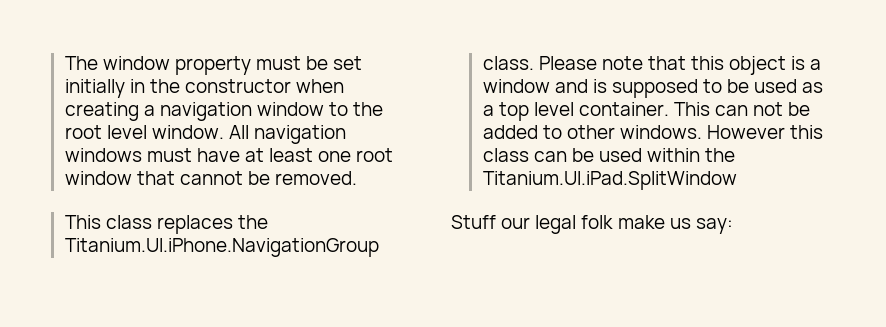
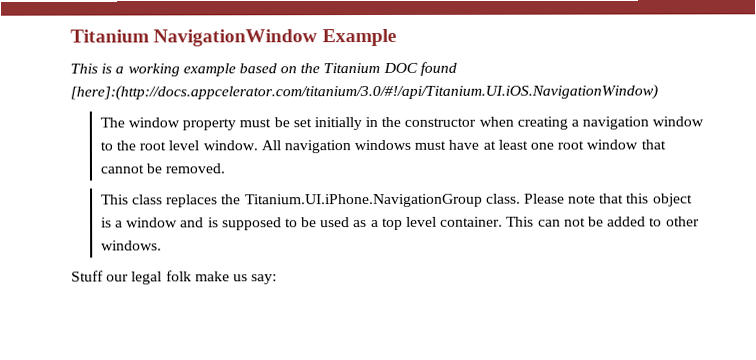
(64, 63) none -> [70,28,397,47] [70,61,457,77] [70,84,658,101] Titanium NavigationWindow Example // This is a working example based on the Titanium DOC found [here]:(http://docs.appcelerator.com/titanium/3.0/#!/api/Titanium.UI.iOS.NavigationWindow) //
[707,125,824,139] [482,148,736,162] [482,171,737,190] However this class can be used within the Titanium.UI.iPad.SplitWindow -> (162, 245) none

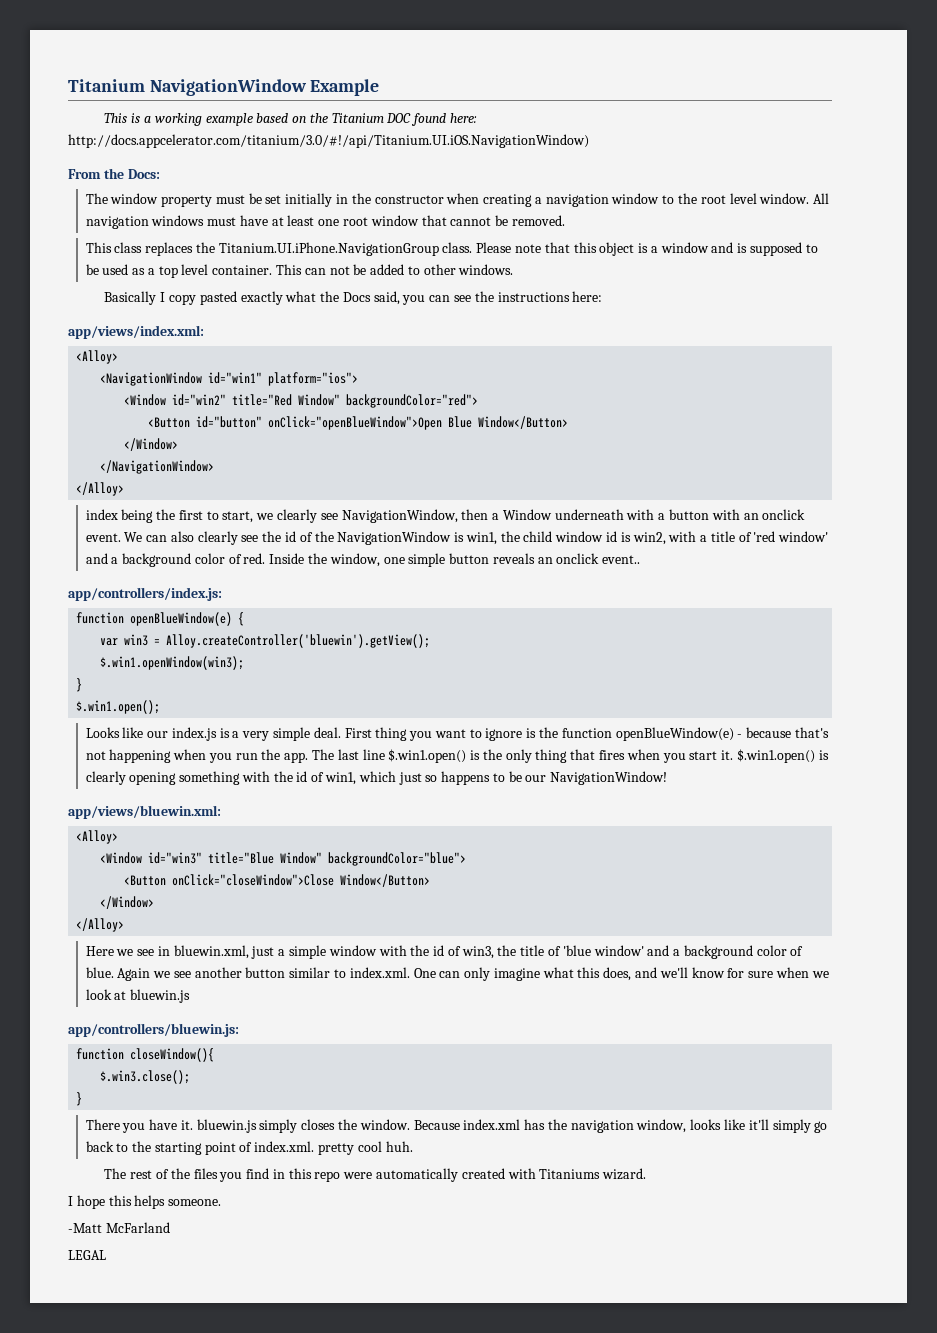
[70,84,658,101] [here]:(http://docs.appcelerator.com/titanium/3.0/#!/api/Titanium.UI.iOS.NavigationWindow) -> [449,113,477,123] [68,134,589,148] [68,168,160,179] here: http://docs.appcelerator.com/titanium/3.0/#!/api/Titanium.UI.iOS.NavigationWindow) // From the Docs:
[71,270,278,285] Stuff our legal folk make us say: -> [104,291,603,305] [68,325,204,339] [76,350,119,364] [100,372,359,386] [124,394,479,408] [148,416,569,430] [124,438,179,451] [100,460,215,474] [76,482,125,496] [85,509,806,523] [85,531,829,545] [85,553,641,567] [68,587,222,601] [76,612,245,626] [100,634,431,648] [100,656,245,670] [76,678,83,692] [76,700,161,714] [85,727,829,741] [85,749,829,763] [85,771,668,785] [68,805,221,819] [76,830,119,844] [100,852,467,866] [124,874,431,887] [100,896,155,909] [76,918,125,932] [85,945,804,959] [85,967,829,981] [85,989,191,1003] [68,1023,239,1037] [76,1048,215,1062] [100,1070,191,1084] [76,1092,83,1106] [85,1119,828,1133] [85,1141,413,1155] [104,1168,647,1182] [68,1195,222,1209] [68,1222,170,1233] [68,1250,106,1260] Basically I copy pasted exactly what the Docs said, you can see the instructions here: // app/views/index.xml: // <Alloy> // <NavigationWindow id="win1" platform="ios"> // <Window id="win2" title="Red Window" backgroundColor="red"> // <Button id="button" onClick="openBlueWindow">Open Blue Window</Button> // </Window> // </NavigationWindow> // </Alloy> // index being the first to start, we clearly see NavigationWindow, then a Window underneath with a button with an onclick event. We can also clearly see the id of the NavigationWindow is win1, the child window id is win2, with a title of 'red window' and a background color of red. Inside the window, one simple button reveals an onclick event.. // app/controllers/index.js: // function openBlueWindow(e) { // var win3 = Alloy.createController('bluewin').getView(); // $.win1.openWindow(win3); // } // $.win1.open(); // Looks like our index.js is a very simple deal. First thing you want to ignore is the function openBlueWindow(e) - because that's not happening when you run the app. The last line $.win1.open() is the only thing that fires when you start it. $.win1.open() is clearly opening something with the id of win1, which just so happens to be our NavigationWindow! // app/views/bluewin.xml: // <Alloy> // <Window id="win3" title="Blue Window" backgroundColor="blue"> // <Button onClick="closeWindow">Close Window</Button> // </Window> // </Alloy> // Here we see in bluewin.xml, just a simple window with the id of win3, the title of 'blue window' and a background color of blue. Again we see another button similar to index.xml. One can only imagine what this does, and we'll know for sure when we look at bluewin.js // app/controllers/bluewin.js: // function closeWindow(){ // $.win3.close(); // } // There you have it. bluewin.js simply closes the window. Because index.xml has the navigation window, looks like it'll simply go back to the starting point of index.xml. pretty cool huh. // The rest of the files you find in this repo were automatically created with Titaniums wizard. // I hope this helps someone. // -Matt McFarland // LEGAL

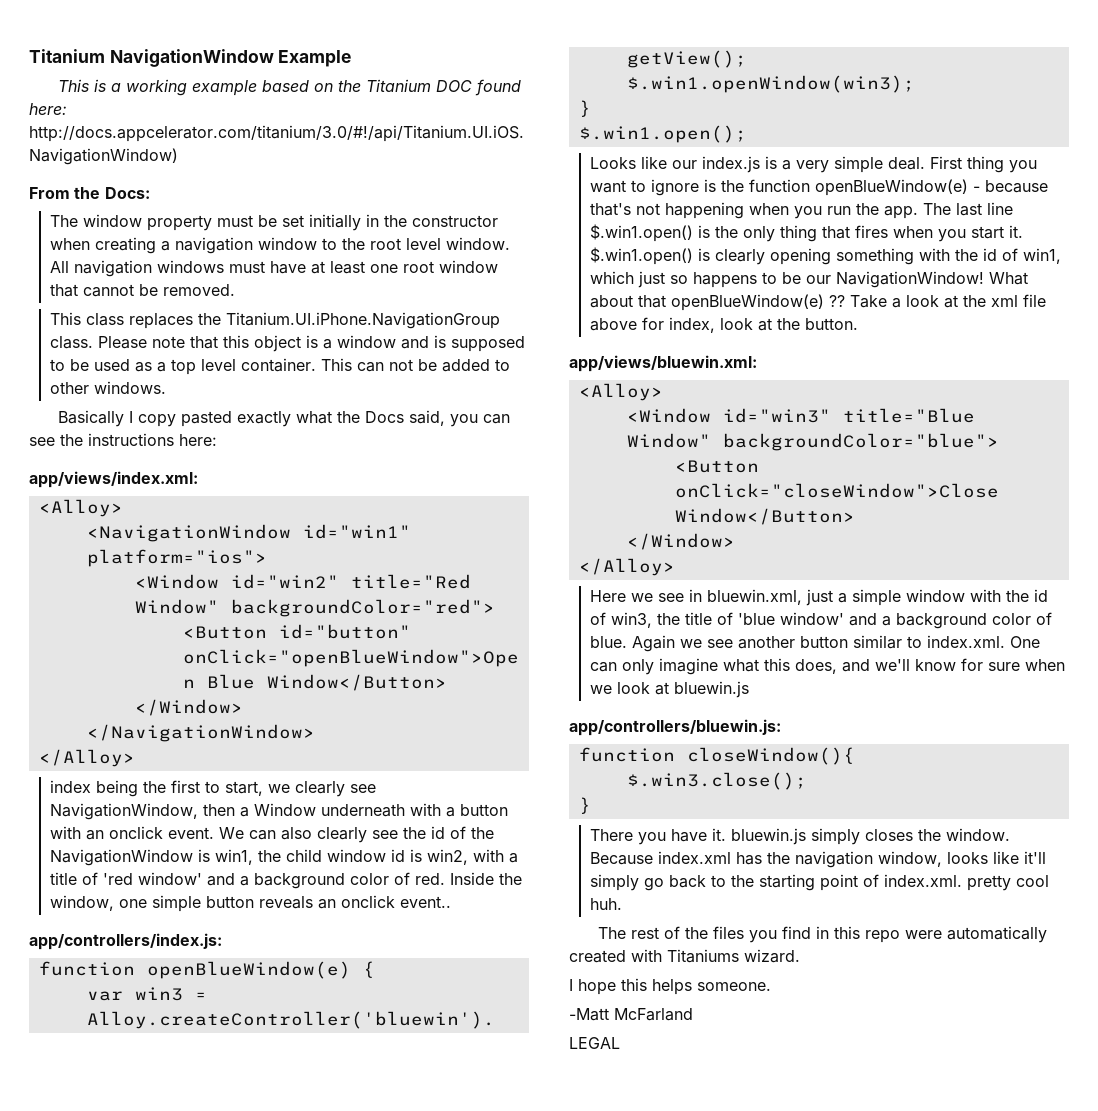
(668, 778) none -> [989,272,1029,285] [590,294,1047,311] [590,317,859,333] What about that openBlueWindow(e) ?? Take a look at the xml file above for index, look at the button.

